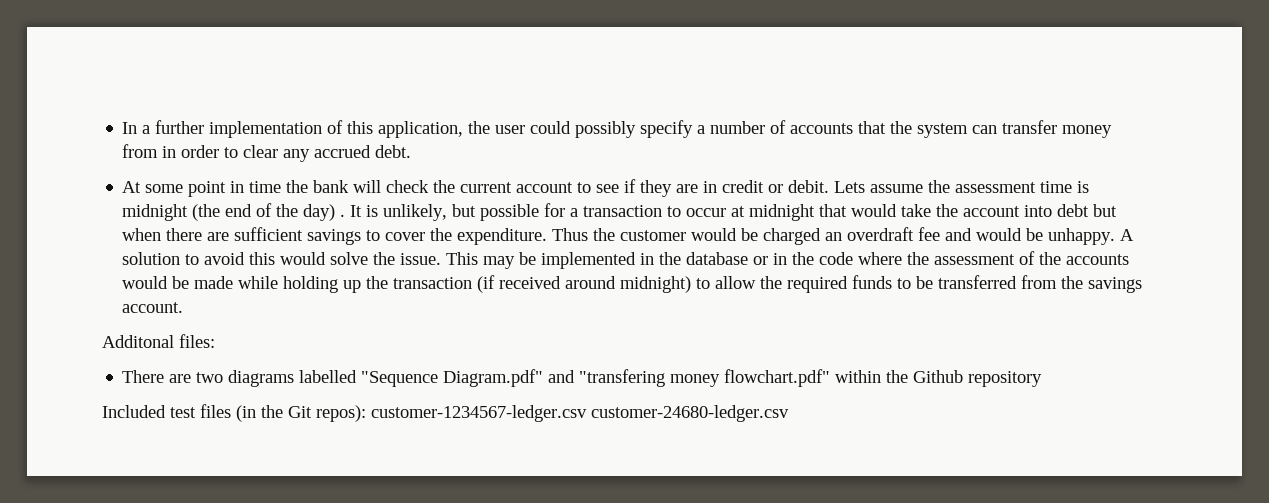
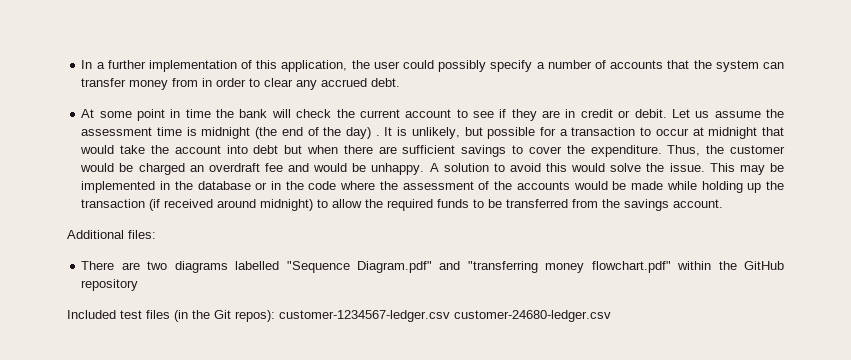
[834,181,866,193] Lets -> [671,109,710,118] Let us
[552,228,589,241] Thus -> [667,145,701,156] Thus,
[102,335,174,348] Additonal -> [67,230,124,239] Additional
[579,369,666,387] "transfering -> [467,261,538,273] "transferring
[913,370,964,383] Github -> [743,261,784,270] GitHub

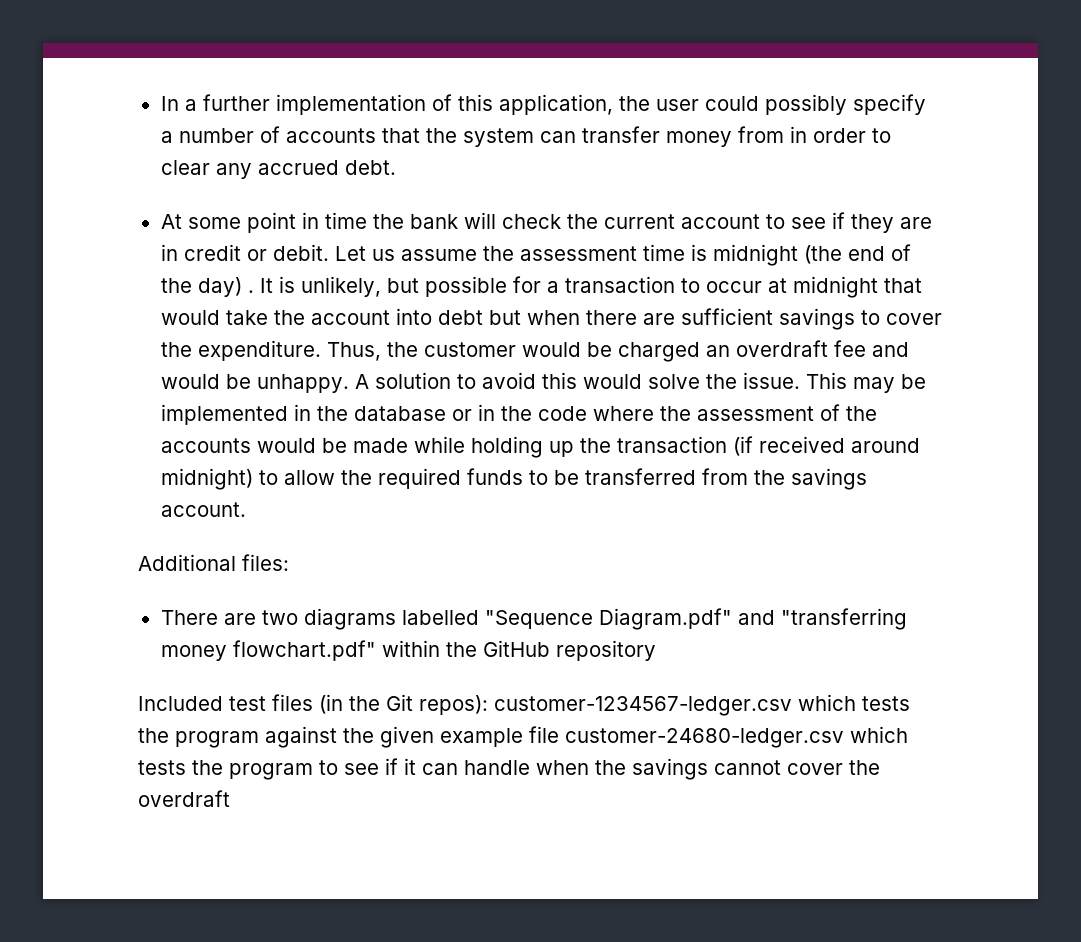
[454,310,611,322] customer-24680-ledger.csv -> [798,694,910,711] [138,726,908,748] [138,758,880,780] [138,790,230,807] which tests the program against the given example file customer-24680-ledger.csv which tests the program to see if it can handle when the savings cannot cover the overdraft

